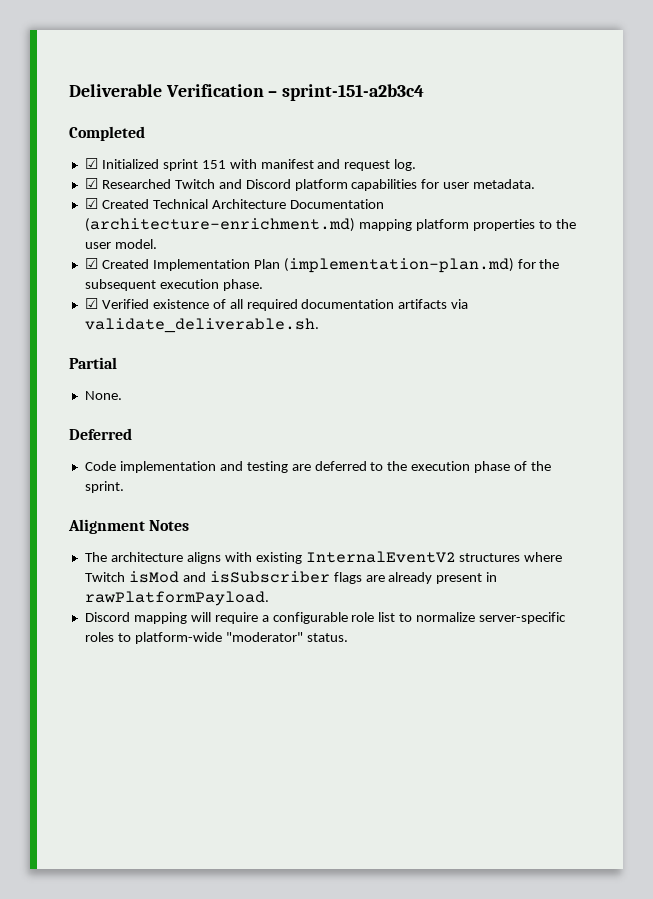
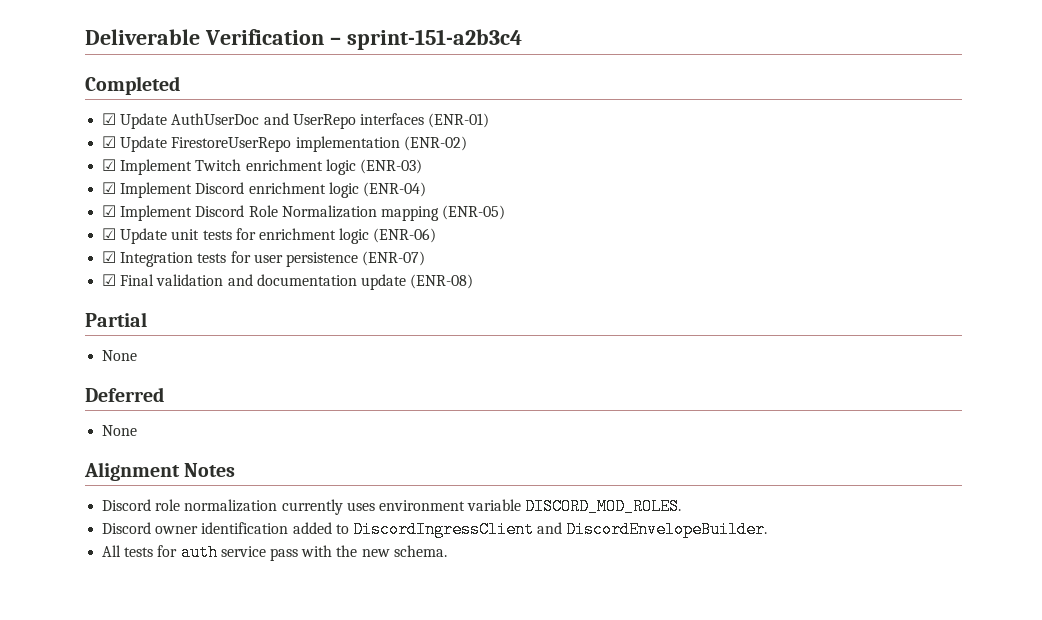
[101,159,417,171] [84,178,536,191] [84,198,384,209] [84,218,576,232] [84,239,157,249] [84,258,560,273] [84,279,263,291] [84,298,469,311] [84,318,319,333] Initialized sprint 151 with manifest and request log. // ☑ Researched Twitch and Discord platform capabilities for user metadata. // ☑ Created Technical Architecture Documentation (architecture-enrichment.md) mapping platform properties to the user model. // ☑ Created Implementation Plan (implementation-plan.md) for the subsequent execution phase. // ☑ Verified existence of all required documentation artifacts via validate_deliverable.sh. -> [120,113,490,129] [102,136,467,152] [102,159,422,175] [102,182,426,198] [102,205,506,221] [102,228,437,244] [102,251,426,267] [102,274,474,290] Update AuthUserDoc and UserRepo interfaces (ENR-01) // ☑ Update FirestoreUserRepo implementation (ENR-02) // ☑ Implement Twitch enrichment logic (ENR-03) // ☑ Implement Discord enrichment logic (ENR-04) // ☑ Implement Discord Role Normalization mapping (ENR-05) // ☑ Update unit tests for enrichment logic (ENR-06) // ☑ Integration tests for user persistence (ENR-07) // ☑ Final validation and documentation update (ENR-08)
[84,391,122,400] // None. -> [102,350,138,361] // None
[84,461,552,473] [84,481,124,493] [68,519,190,534] [84,551,563,564] [84,571,498,584] [84,591,269,606] [84,612,567,624] [84,632,348,644] Code implementation and testing are deferred to the execution phase of the sprint. // Alignment Notes // The architecture aligns with existing InternalEventV2 structures where Twitch isMod and isSubscriber flags are already present in rawPlatformPayload. // Discord mapping will require a configurable role list to normalize server-specific roles to platform-wide "moderator" status. -> [102,425,138,436] [84,462,236,481] [102,498,682,515] [102,521,768,538] [102,544,447,561] None // Alignment Notes // Discord role normalization currently uses environment variable DISCORD_MOD_ROLES. // Discord owner identification added to DiscordIngressClient and DiscordEnvelopeBuilder. // All tests for auth service pass with the new schema.

